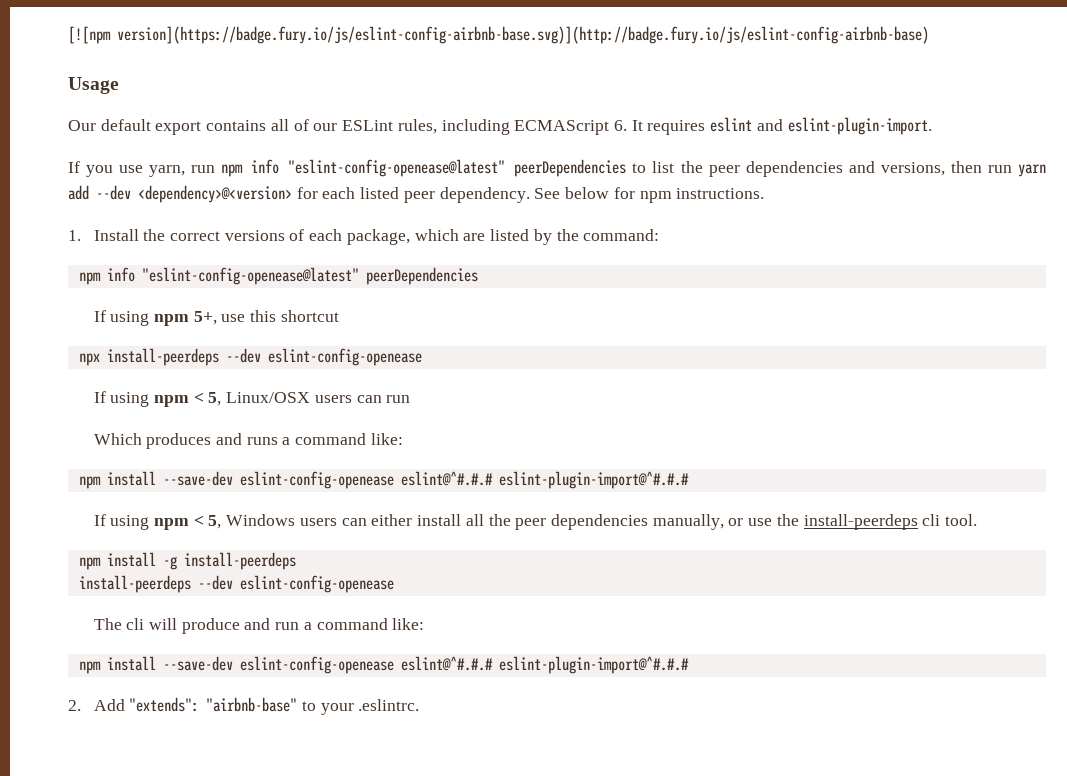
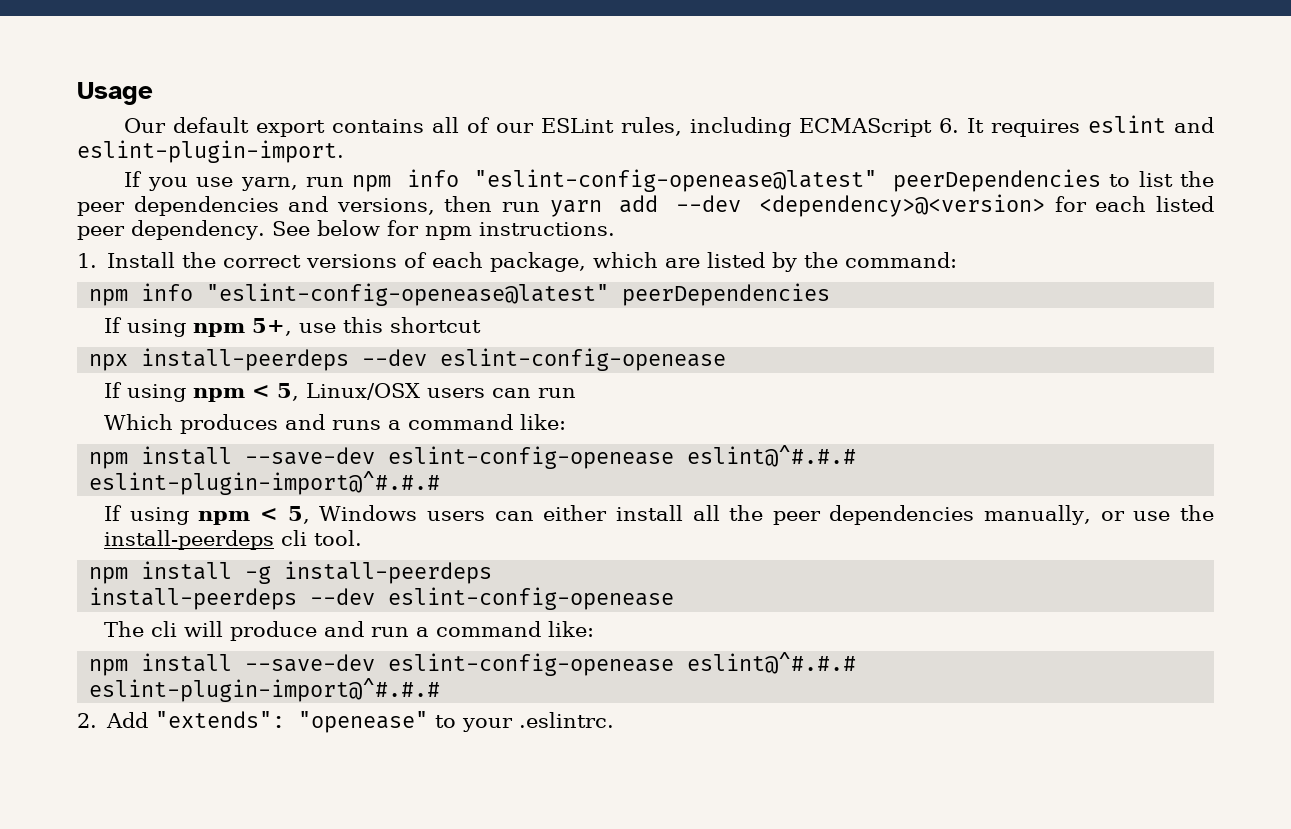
[68,26,929,44] [![npm version](https://badge.fury.io/js/eslint-config-airbnb-base.svg)](http://badge.fury.io/js/eslint-config-airbnb-base) // -> (77, 93) none
[206,697,298,712] "airbnb-base" -> [298,711,429,733] "openease"

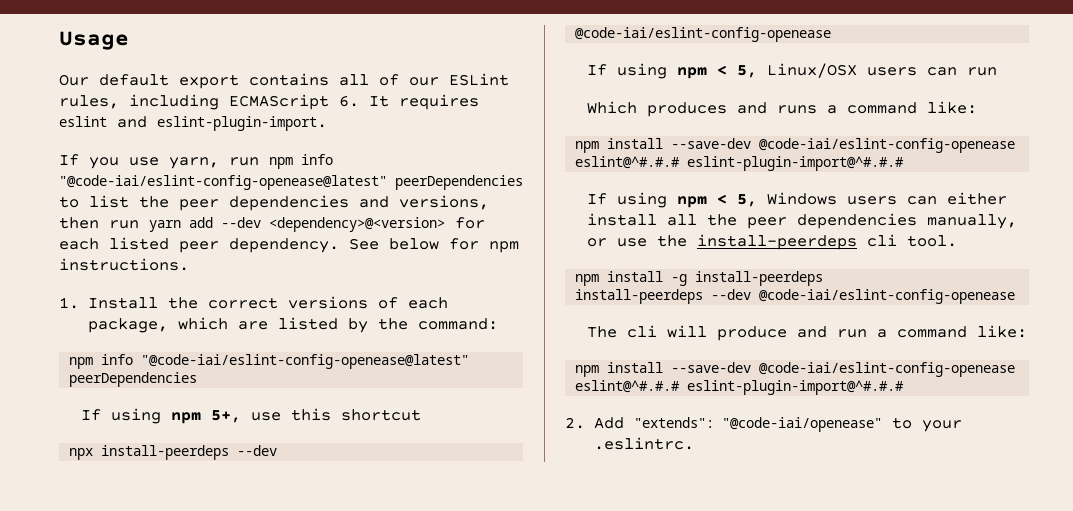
[474,169,878,192] "eslint-config-openease@latest" -> [59,175,387,190] "@code-iai/eslint-config-openease@latest"
[206,283,610,306] "eslint-config-openease@latest" -> [141,354,470,369] "@code-iai/eslint-config-openease@latest"
[440,348,727,371] eslint-config-openease -> [575,27,832,42] @code-iai/eslint-config-openease
[388,446,675,469] eslint-config-openease -> [759,138,1016,153] @code-iai/eslint-config-openease
[388,587,675,610] eslint-config-openease -> [759,289,1016,304] @code-iai/eslint-config-openease
[388,653,675,676] eslint-config-openease -> [759,362,1016,377] @code-iai/eslint-config-openease
[298,711,429,733] "openease" -> [721,417,882,432] "@code-iai/openease"

